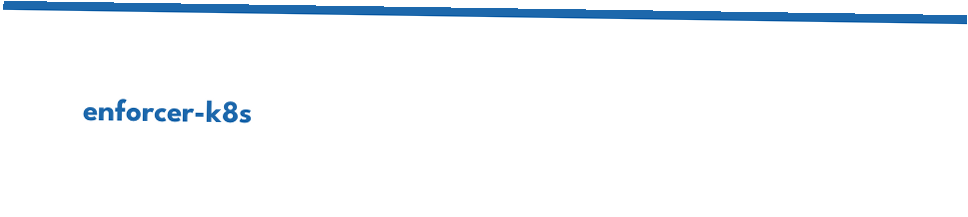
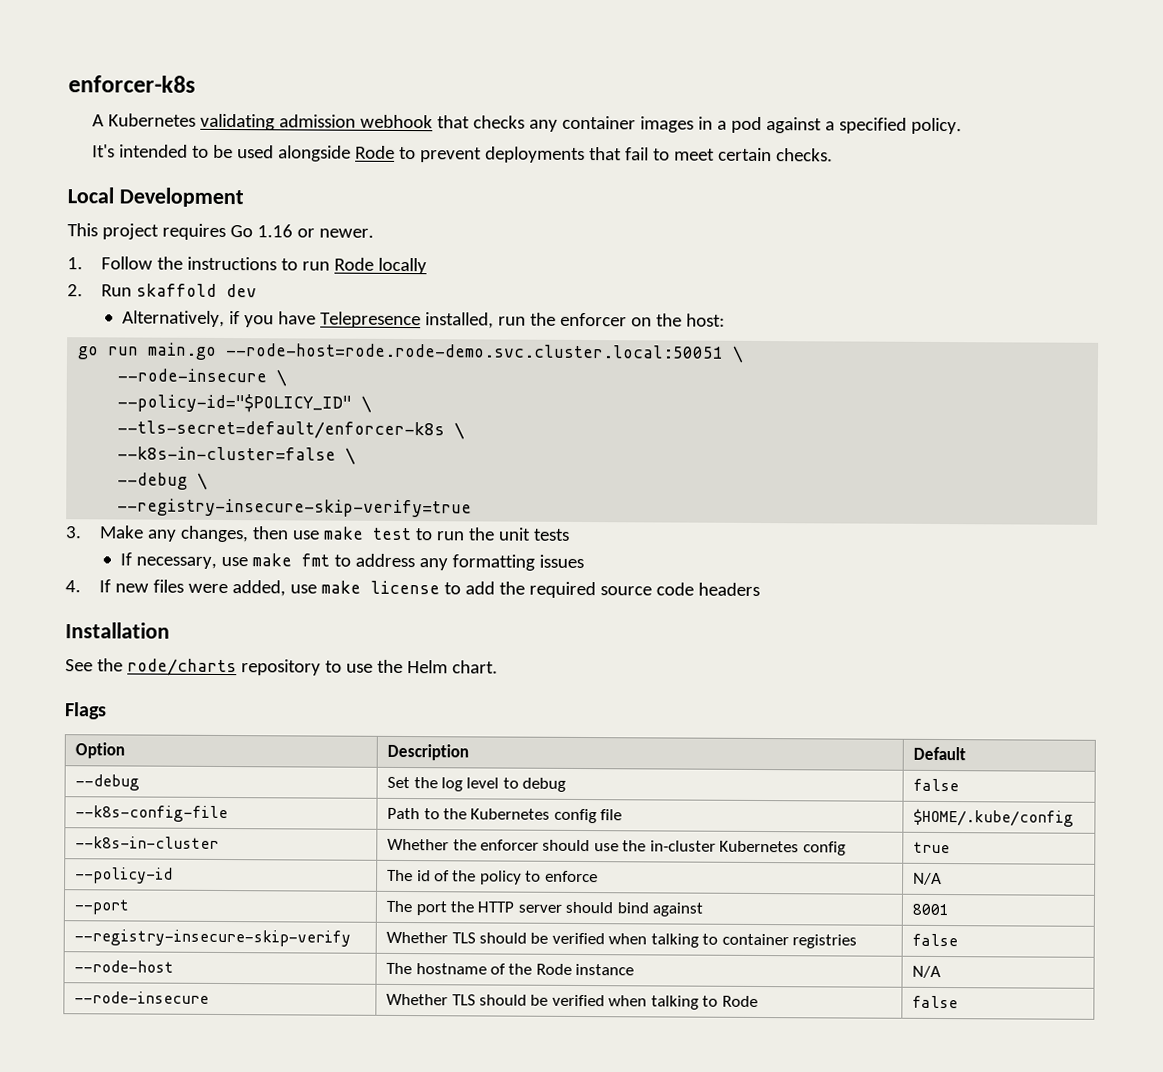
(253, 111) none -> [92,113,962,135] [92,144,834,164] [67,187,244,208] [67,223,374,241] [67,256,428,275] [67,283,258,298] [121,310,725,329] [77,342,745,363] [117,368,288,387] [117,393,373,413] [117,420,466,440] [117,446,357,465] [117,472,209,490] [117,498,473,518] [65,525,571,543] [119,552,584,571] [65,579,761,599] [65,622,170,639] [65,658,498,677] [64,702,107,720] [75,742,126,759] [387,743,470,761] [913,746,967,761] [75,774,141,791] [387,776,567,792] [913,778,960,792] [75,805,229,823] [387,807,623,824] [913,808,1075,827] [75,836,220,849] [387,838,846,856] [913,841,951,854] [75,867,174,884] [387,869,598,885] [913,872,943,886] [74,899,130,915] [386,900,704,917] [912,903,950,916] [74,929,352,947] [386,931,858,949] [912,933,959,947] [74,960,175,973] [386,962,635,976] [912,965,942,979] [74,991,210,1004] [386,993,758,1010] [912,995,959,1009] // A Kubernetes validating admission webhook that checks any container images in a pod against a specified policy. // It's intended to be used alongside Rode to prevent deployments that fail to meet certain checks. // Local Development // This project requires Go 1.16 or newer. // 1. Follow the instructions to run Rode locally // 2. Run skaffold dev // Alternatively, if you have Telepresence installed, run the enforcer on the host: // go run main.go --rode-host=rode.rode-demo.svc.cluster.local:50051 \ // --rode-insecure \ // --policy-id="$POLICY_ID" \ // --tls-secret=default/enforcer-k8s \ // --k8s-in-cluster=false \ // --debug \ // --registry-insecure-skip-verify=true // 3. Make any changes, then use make test to run the unit tests // If necessary, use make fmt to address any formatting issues // 4. If new files were added, use make license to add the required source code headers // Installation // See the rode/charts repository to use the Helm chart. // Flags // Option | Description | Default // --debug | Set the log level to debug | false // --k8s-config-file | Path to the Kubernetes config file | $HOME/.kube/config // --k8s-in-cluster | Whether the enforcer should use the in-cluster Kubernetes config | true // --policy-id | The id of the policy to enforce | N/A // --port | The port the HTTP server should bind against | 8001 // --registry-insecure-skip-verify | Whether TLS should be verified when talking to container registries | false // --rode-host | The hostname of the Rode instance | N/A // --rode-insecure | Whether TLS should be verified when talking to Rode | false

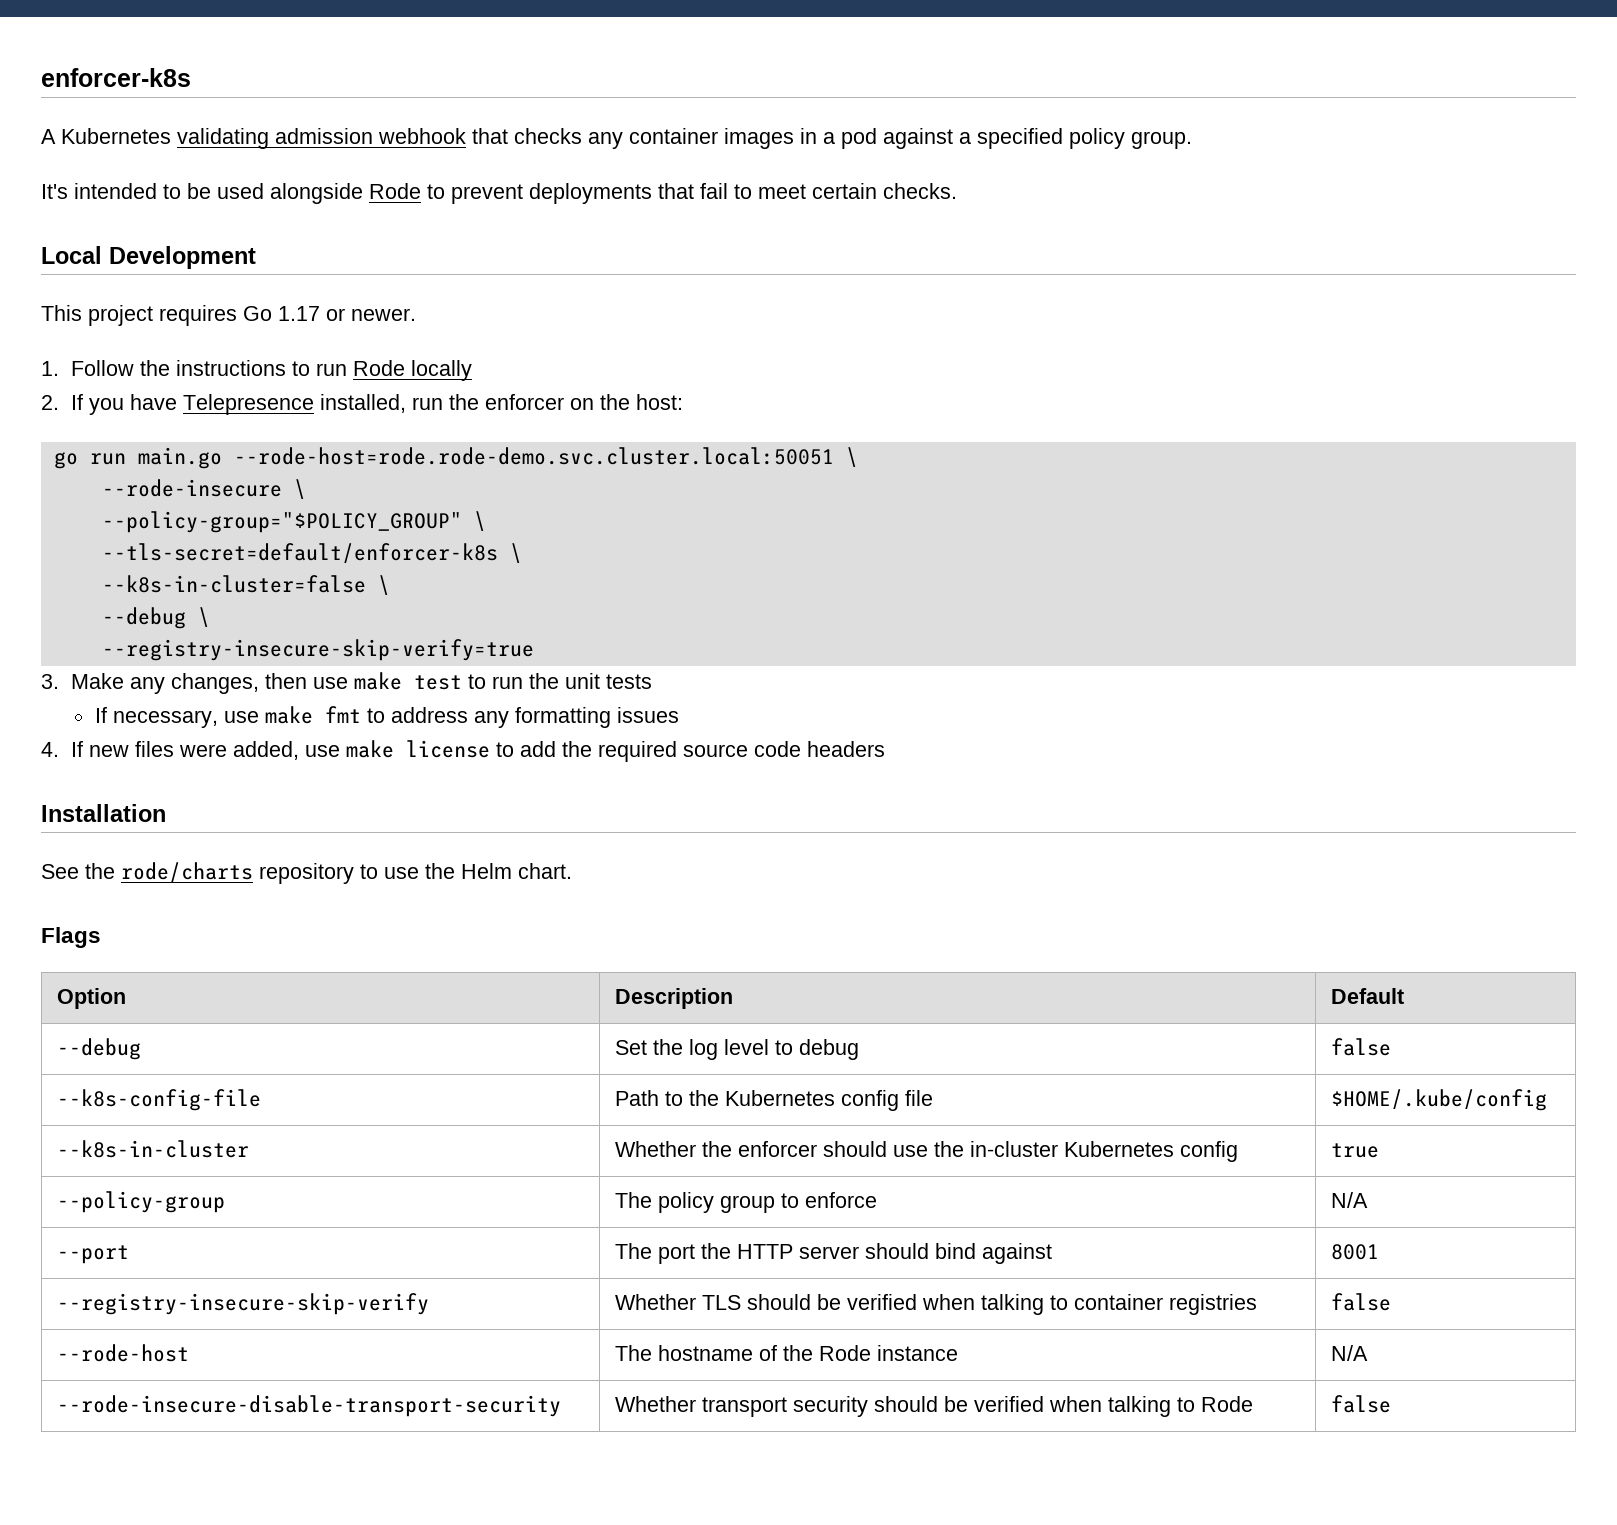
[910,117,962,135] policy. -> [1069,128,1192,149] policy group.
[256,224,293,238] 1.16 -> [278,306,320,321] 1.17
[101,283,258,298] [121,310,240,328] Run skaffold dev // Alternatively, if -> [70,394,83,410] If
[117,393,353,413] --policy-id="$POLICY_ID" -> [101,511,462,533] --policy-group="$POLICY_GROUP"
[75,867,174,884] [387,869,522,885] --policy-id | The id of the policy -> [57,1191,226,1213] [615,1192,776,1213] --policy-group | The policy group
[74,991,210,1004] [386,993,476,1006] --rode-insecure | Whether TLS -> [57,1395,562,1417] [615,1396,869,1417] --rode-insecure-disable-transport-security | Whether transport security

